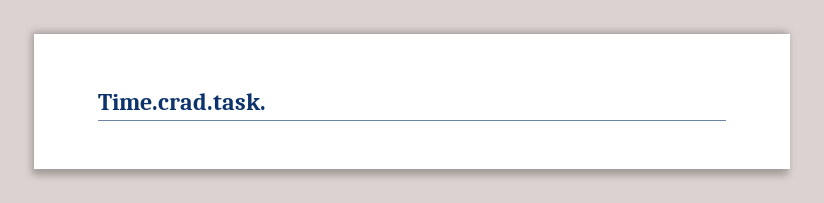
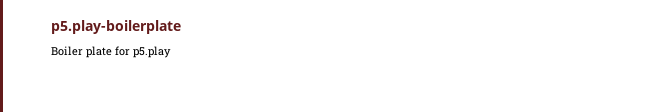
[98,93,266,110] Time.crad.task. -> [51,20,181,34] [51,46,171,58] p5.play-boilerplate // Boiler plate for p5.play

